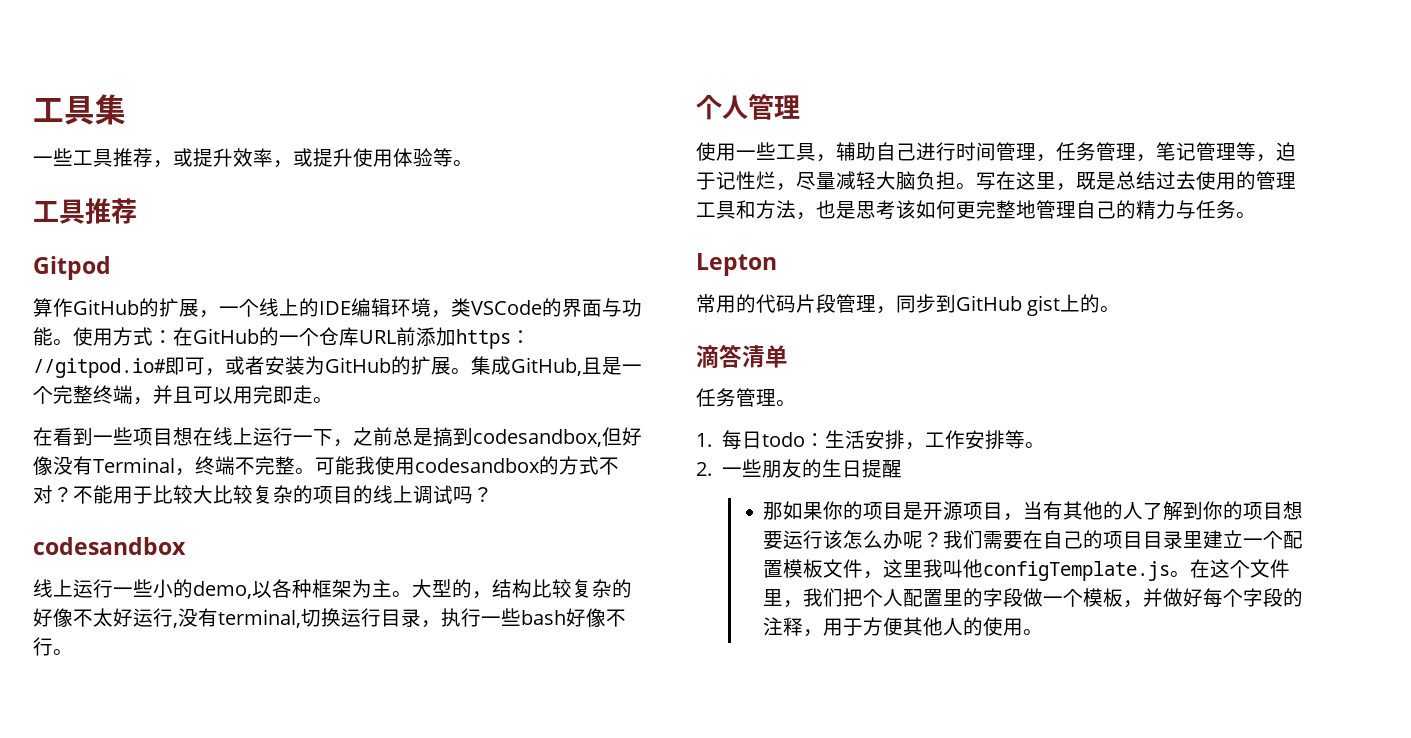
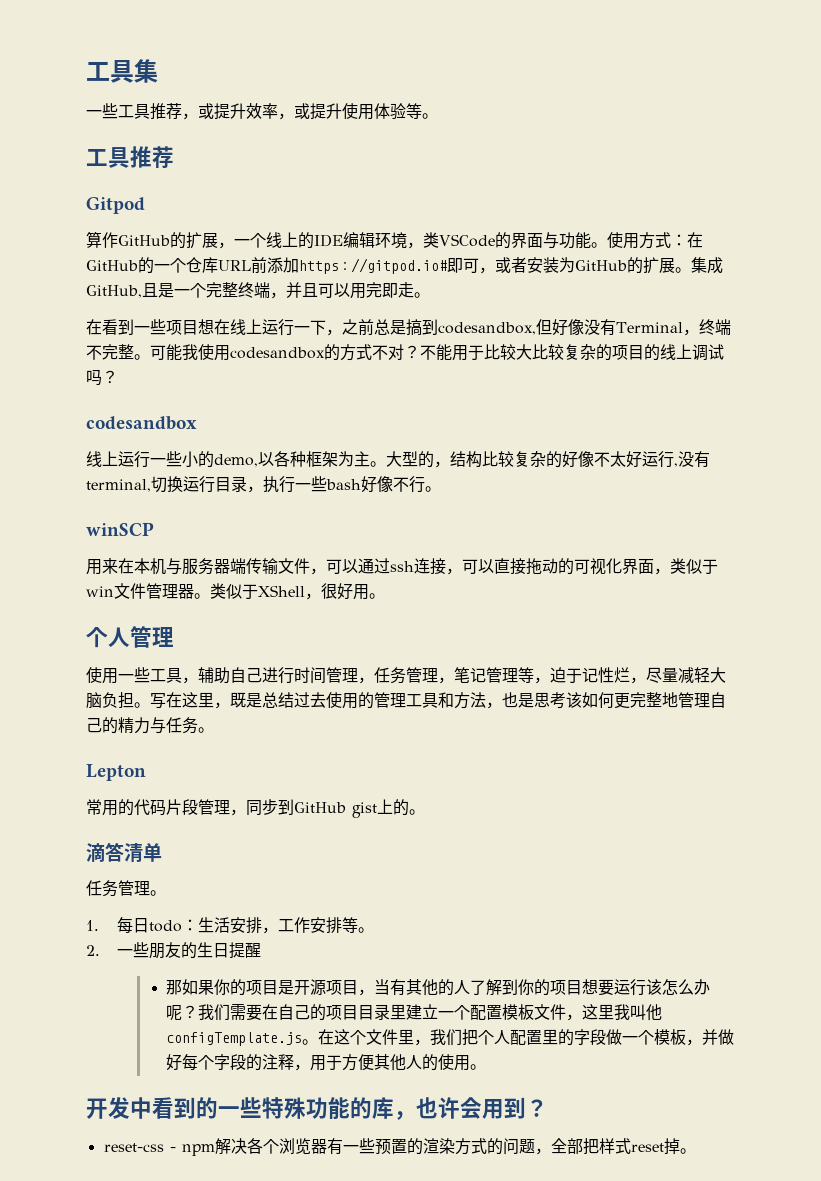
(73, 652) none -> [86,522,154,536] [86,558,718,575] [86,583,385,600] // winSCP // 用来在本机与服务器端传输文件，可以通过ssh连接，可以直接拖动的可视化界面，类似于win文件管理器。类似于XShell，很好用。
(1044, 632) none -> [86,1097,548,1120] [103,1138,696,1156] // 开发中看到的一些特殊功能的库，也许会用到？ // reset-css - npm解决各个浏览器有一些预置的渲染方式的问题，全部把样式reset掉。

